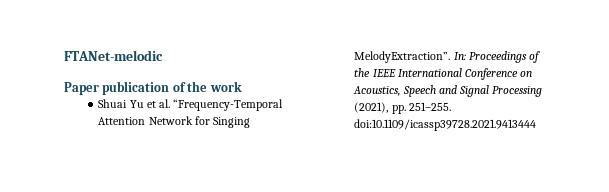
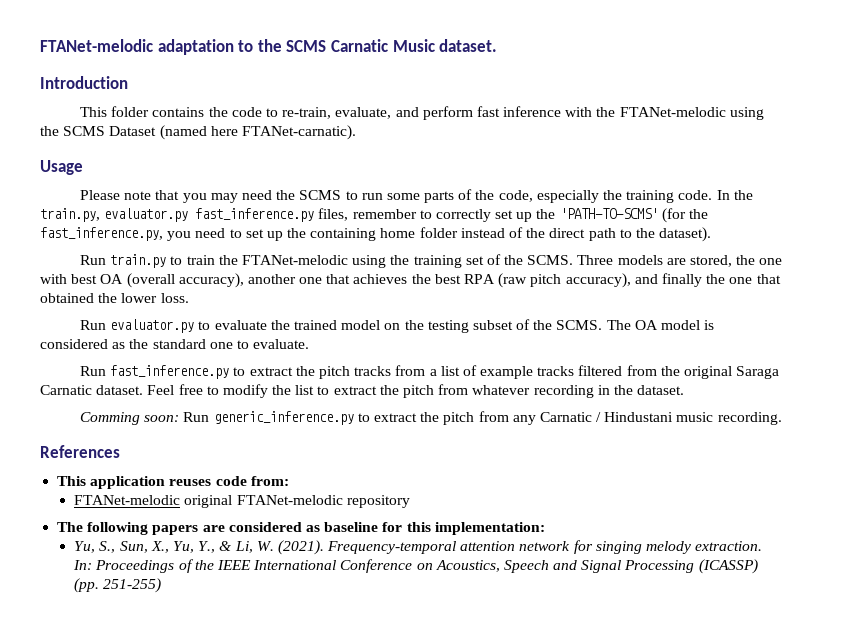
[64,50,163,61] [64,81,242,95] [98,99,284,111] [98,116,251,128] [354,51,451,63] FTANet-melodic // Paper publication of the work // Shuai Yu et al. “Frequency-Temporal Attention Network for Singing MelodyExtraction”. -> [40,39,498,55] [40,76,128,89] [80,106,764,120] [40,125,356,140] [40,160,83,175] [80,189,753,203] [40,208,709,223] [40,227,712,242] [80,254,783,268] [40,273,781,288] [40,293,189,303] [80,319,715,333] [40,339,310,349] [80,365,780,379] [40,384,685,398] [80,411,782,425] [40,445,120,458] [57,476,289,489] [74,495,410,508] [57,522,545,535] [74,540,763,555] FTANet-melodic adaptation to the SCMS Carnatic Music dataset. // Introduction // This folder contains the code to re-train, evaluate, and perform fast inference with the FTANet-melodic using the SCMS Dataset (named here FTANet-carnatic). // Usage // Please note that you may need the SCMS to run some parts of the code, especially the training code. In the train.py, evaluator.py fast_inference.py files, remember to correctly set up the 'PATH-TO-SCMS' (for the fast_inference.py, you need to set up the containing home folder instead of the direct path to the dataset). // Run train.py to train the FTANet-melodic using the training set of the SCMS. Three models are stored, the one with best OA (overall accuracy), another one that achieves the best RPA (raw pitch accuracy), and finally the one that obtained the lower loss. // Run evaluator.py to evaluate the trained model on the testing subset of the SCMS. The OA model is considered as the standard one to evaluate. // Run fast_inference.py to extract the pitch tracks from a list of example tracks filtered from the original Saraga Carnatic dataset. Feel free to modify the list to extract the pitch from whatever recording in the dataset. // Comming soon: Run generic_inference.py to extract the pitch from any Carnatic / Hindustani music recording. // References // This application reuses code from: // FTANet-melodic original FTANet-melodic repository // The following papers are considered as baseline for this implementation: // Yu, S., Sun, X., Yu, Y., & Li, W. (2021). Frequency-temporal attention network for singing melody extraction.
[354,102,451,114] [354,119,537,131] (2021), pp. 251–255. doi:10.1109/icassp39728.2021.9413444 -> [698,559,758,574] [74,578,162,593] (ICASSP) (pp. 251-255)

